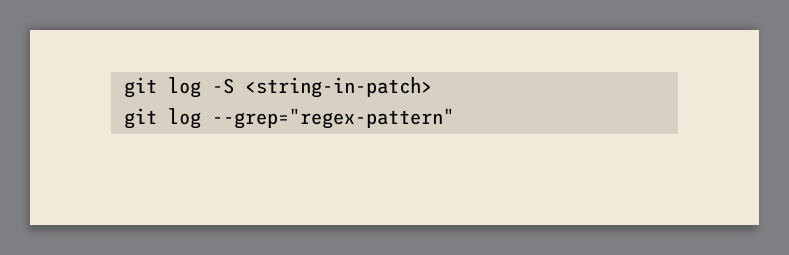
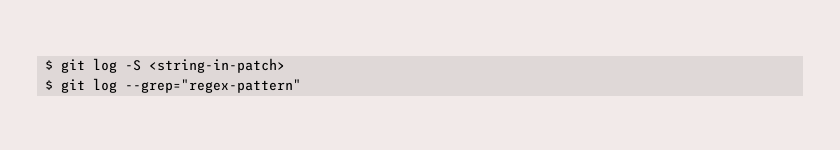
(123, 87) none -> [45,60,54,70] $
(432, 87) none -> [45,80,54,90] $

